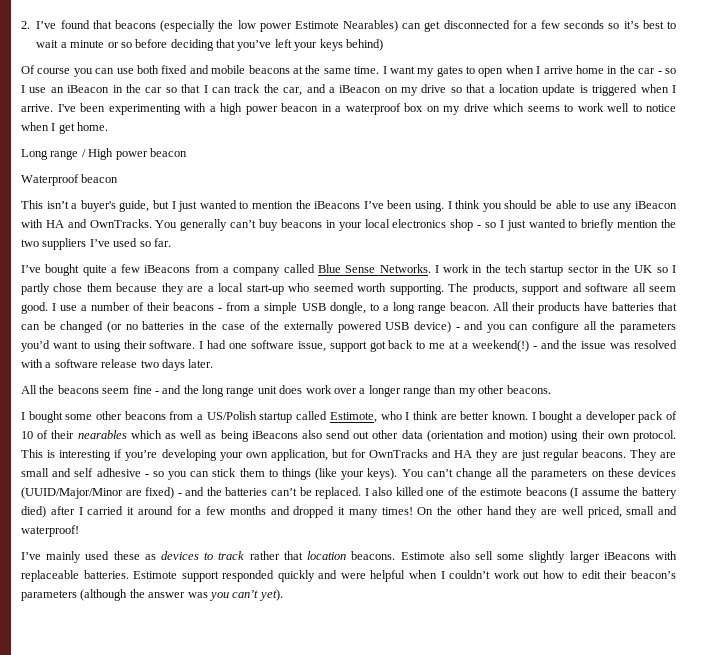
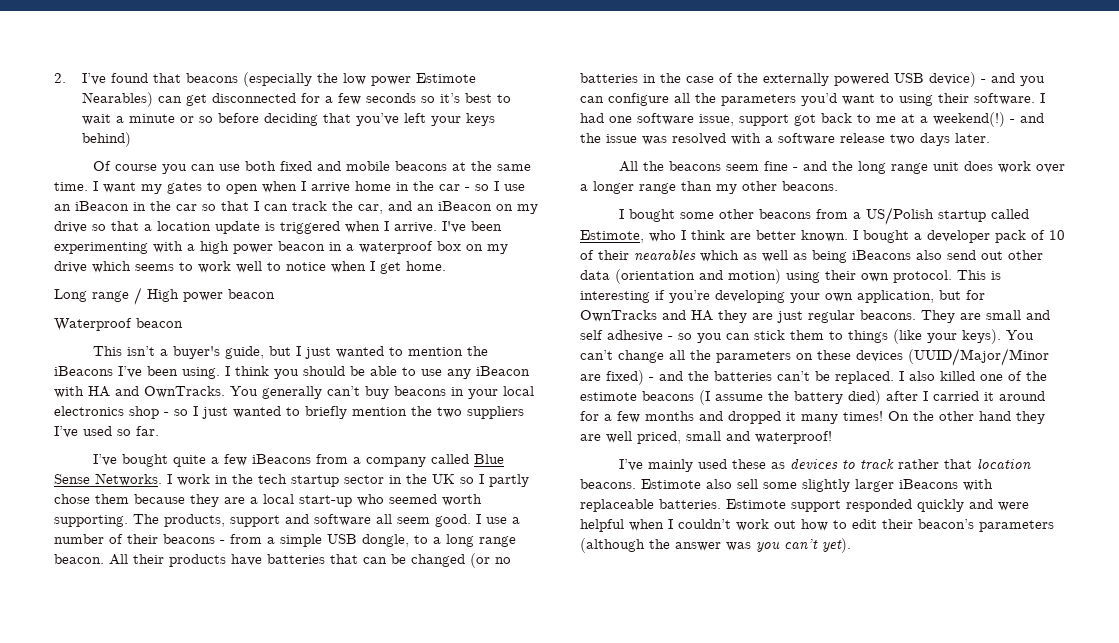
[328,87,335,93] a -> [417,204,434,211] an

